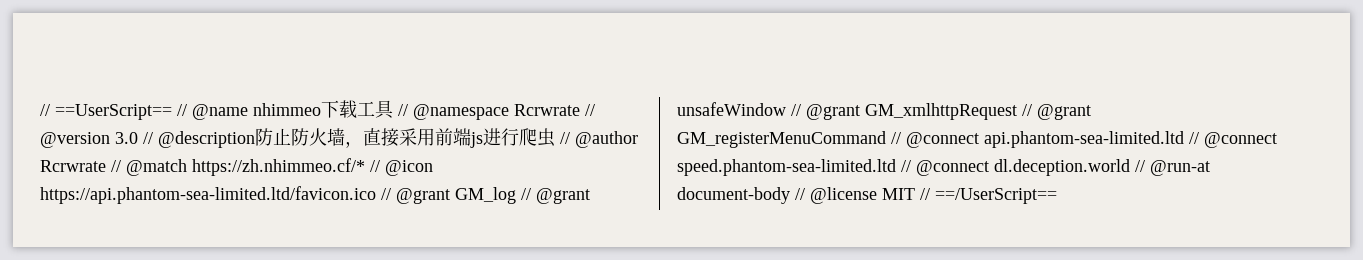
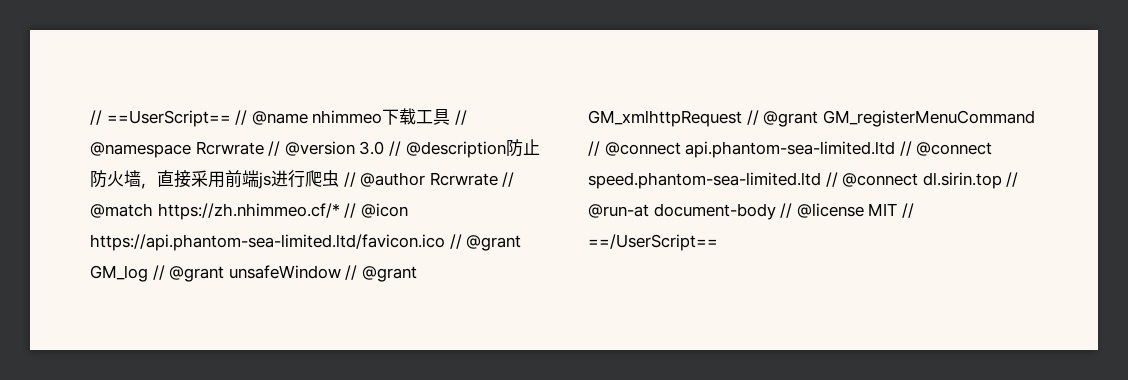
[994,159,1130,176] dl.deception.world -> [922,172,1002,189] dl.sirin.top

